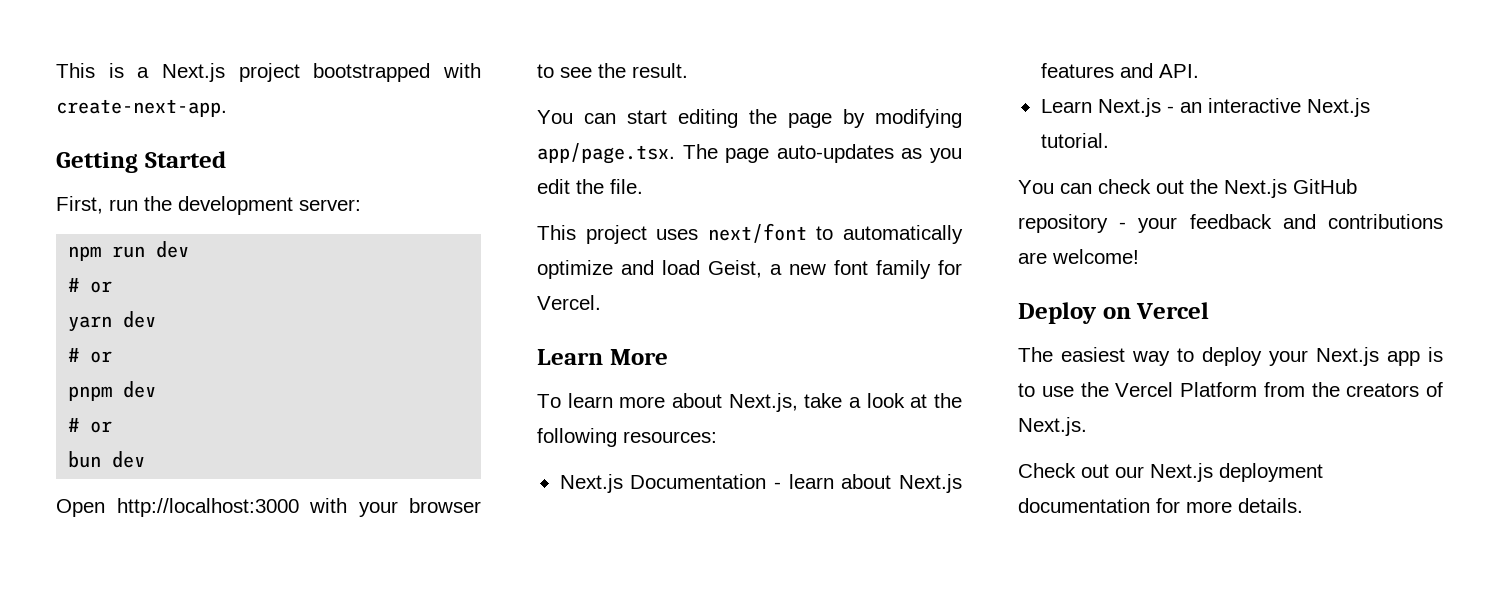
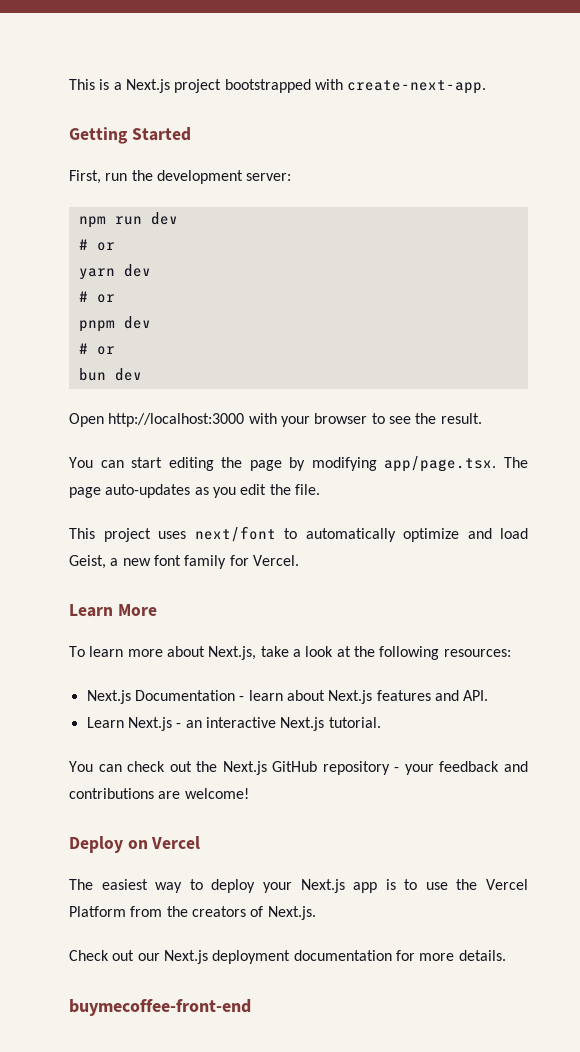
(1303, 505) none -> [69,999,251,1016] // buymecoffee-front-end

